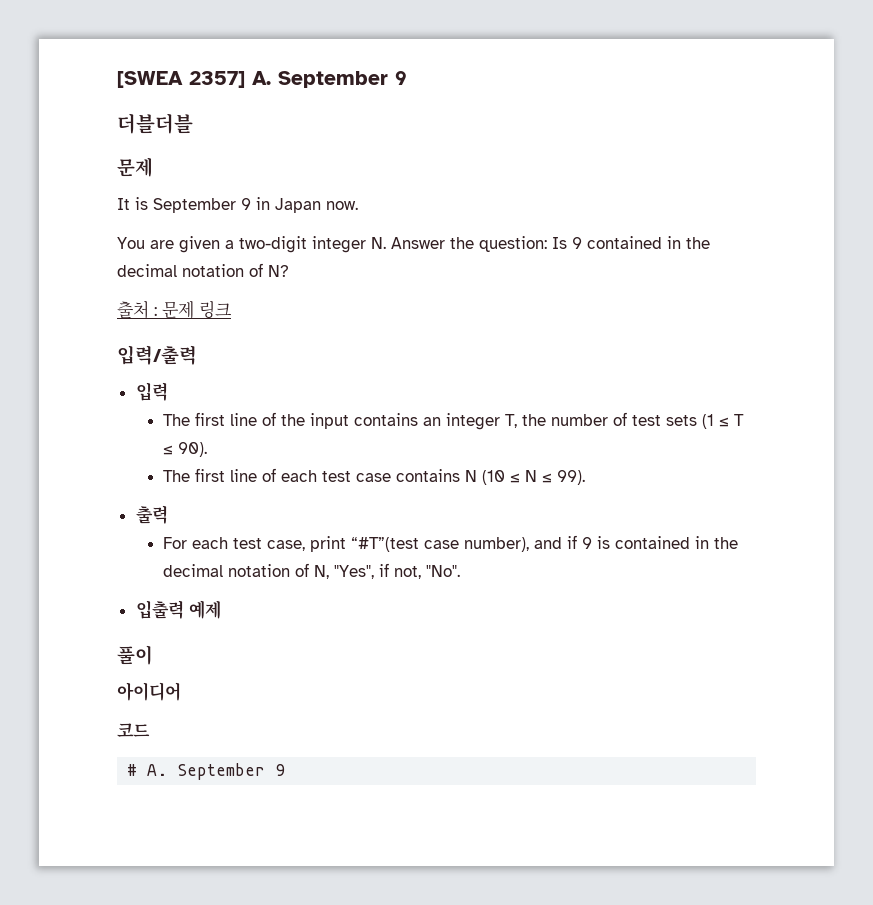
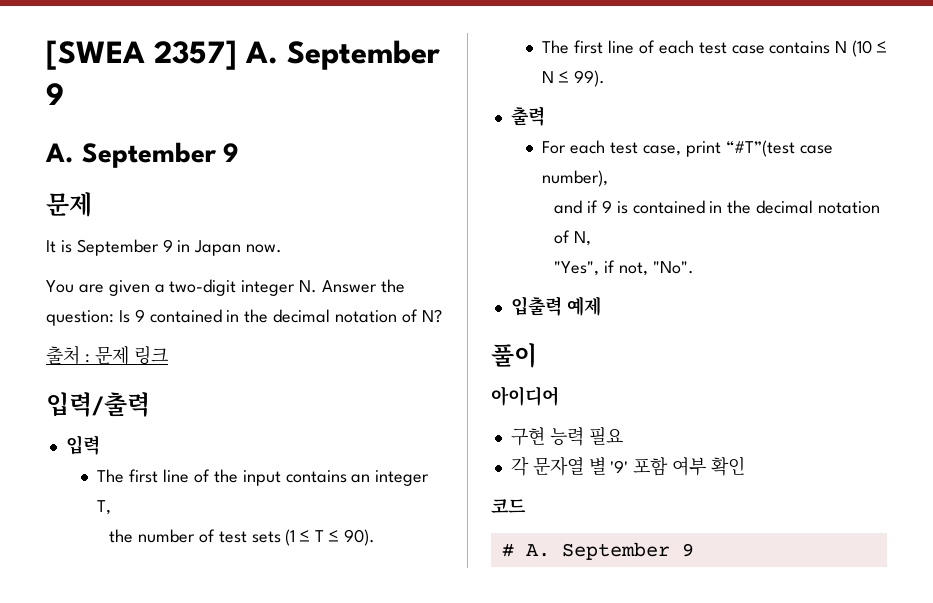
[117,113,193,134] 더블더블 -> [45,142,240,168] A. September 9
(518, 421) none -> (112, 507) //
(530, 544) none -> (609, 178) //
(330, 572) none -> (592, 238) //
(181, 691) none -> [510,426,623,446] [510,456,745,476] // 구현 능력 필요 // 각 문자열 별 '9' 포함 여부 확인

